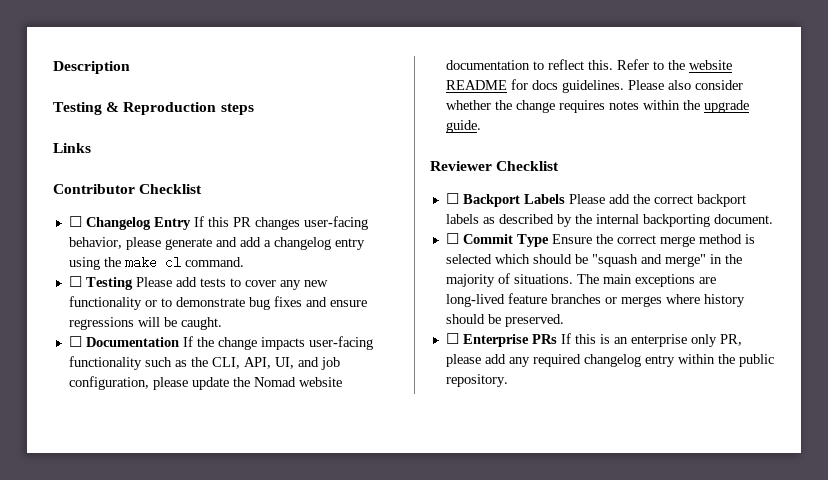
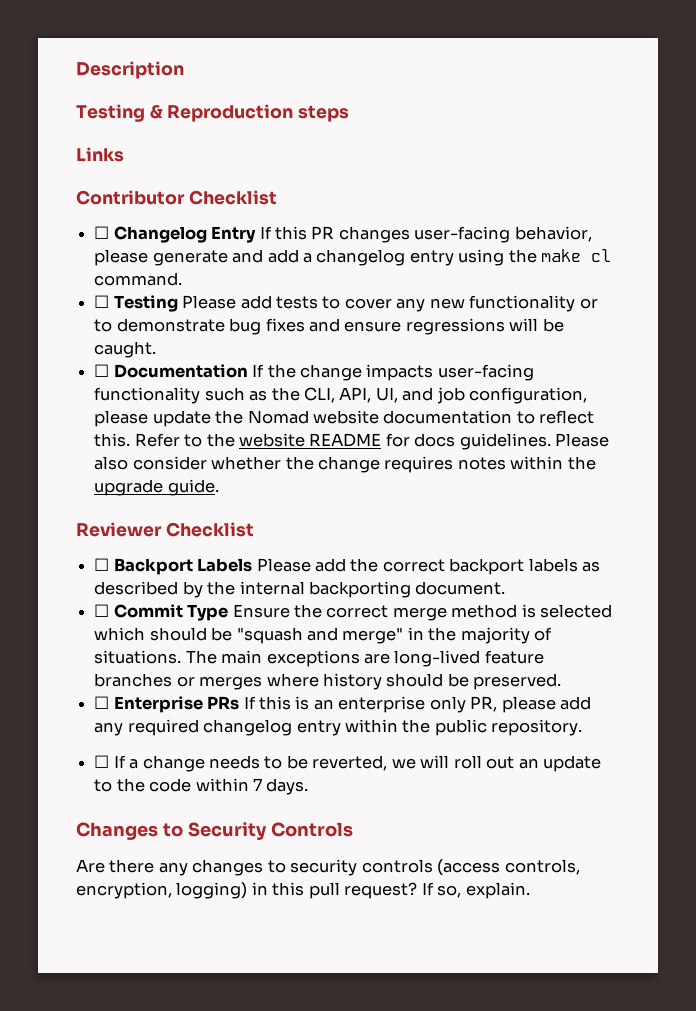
(508, 380) none -> [94,755,602,772] [94,778,309,795] [76,822,353,840] [76,859,580,876] [76,882,530,899] // ☐ If a change needs to be reverted, we will roll out an update to the code within 7 days. // Changes to Security Controls // Are there any changes to security controls (access controls, encryption, logging) in this pull request? If so, explain.

